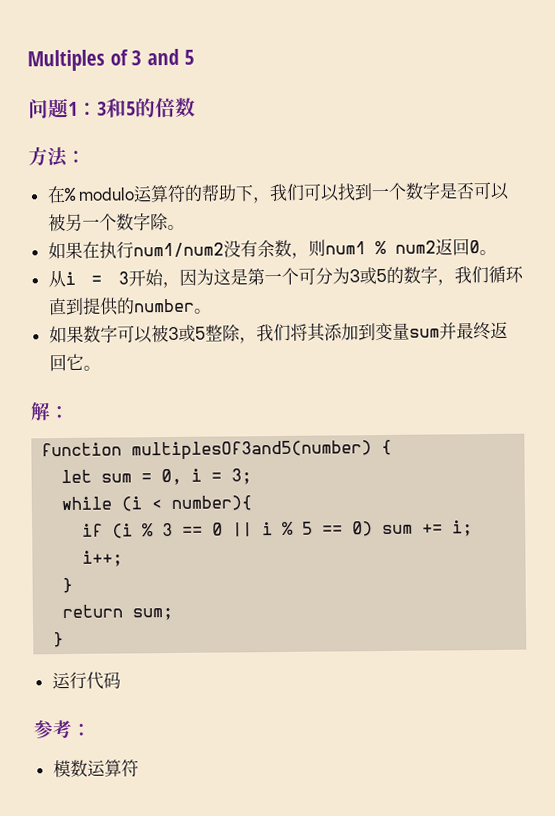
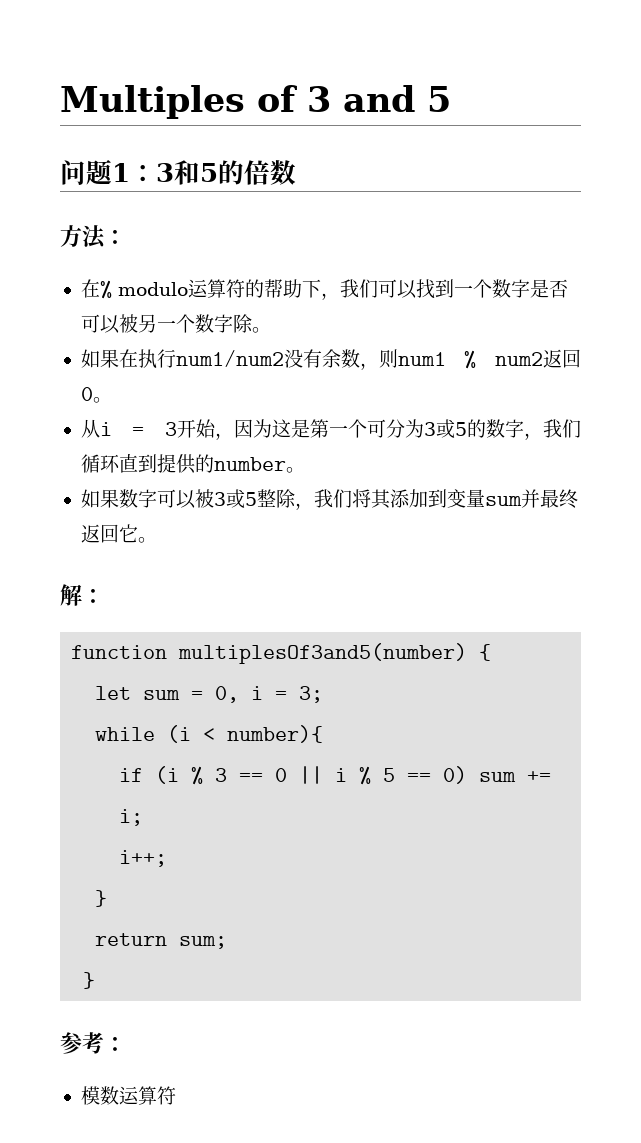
[51,671,121,690] // 运行代码 -> (96, 980) none

